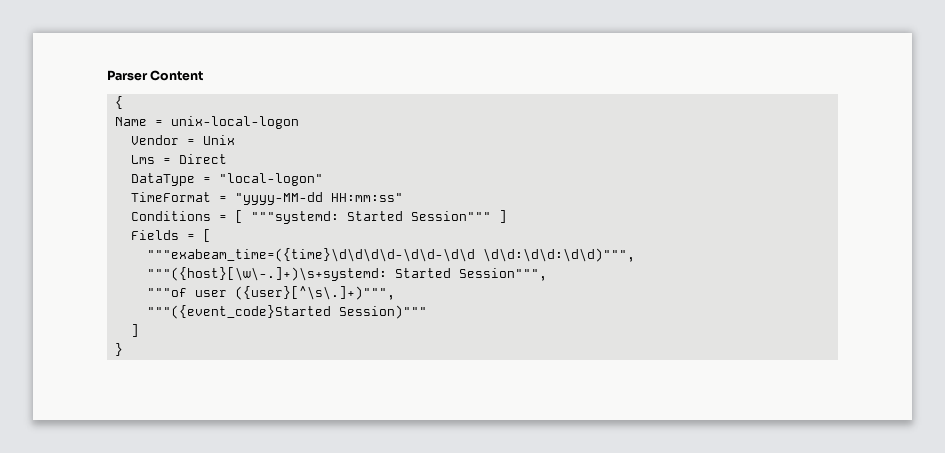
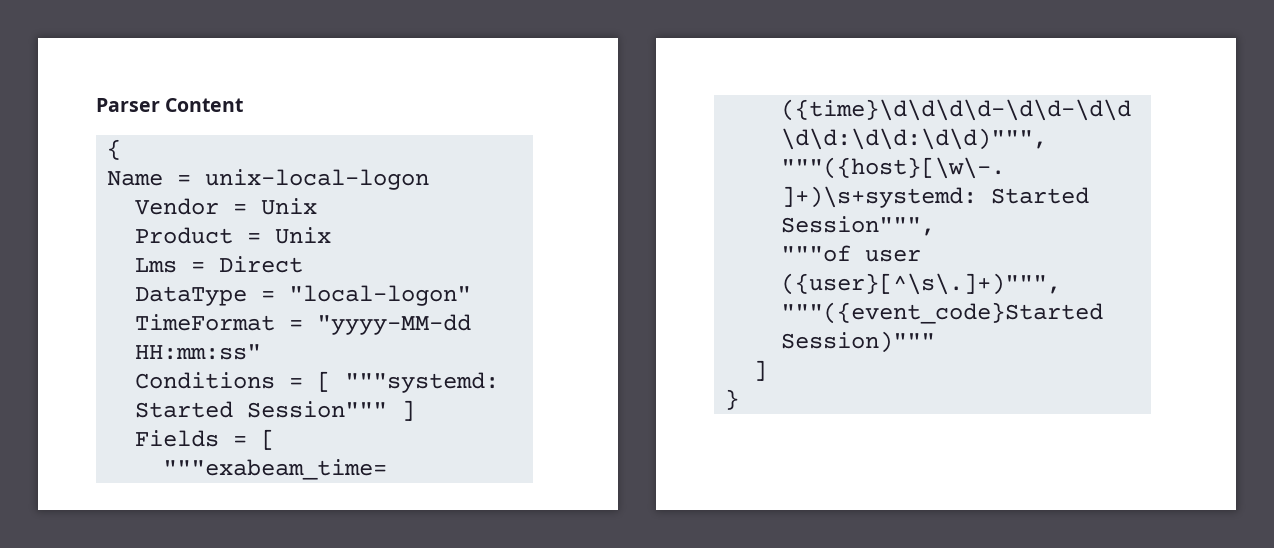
(236, 140) none -> [135,227,332,244] // Product = Unix

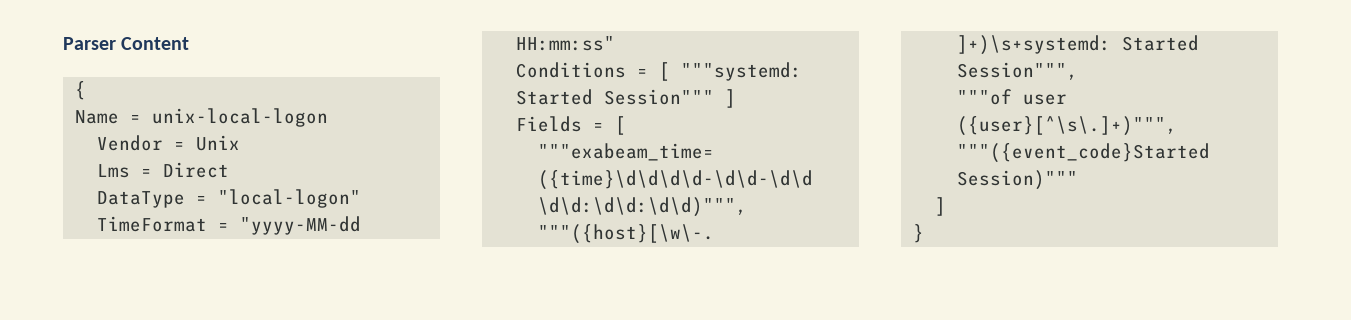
[135,227,332,244] // Product = Unix -> (240, 143) none

